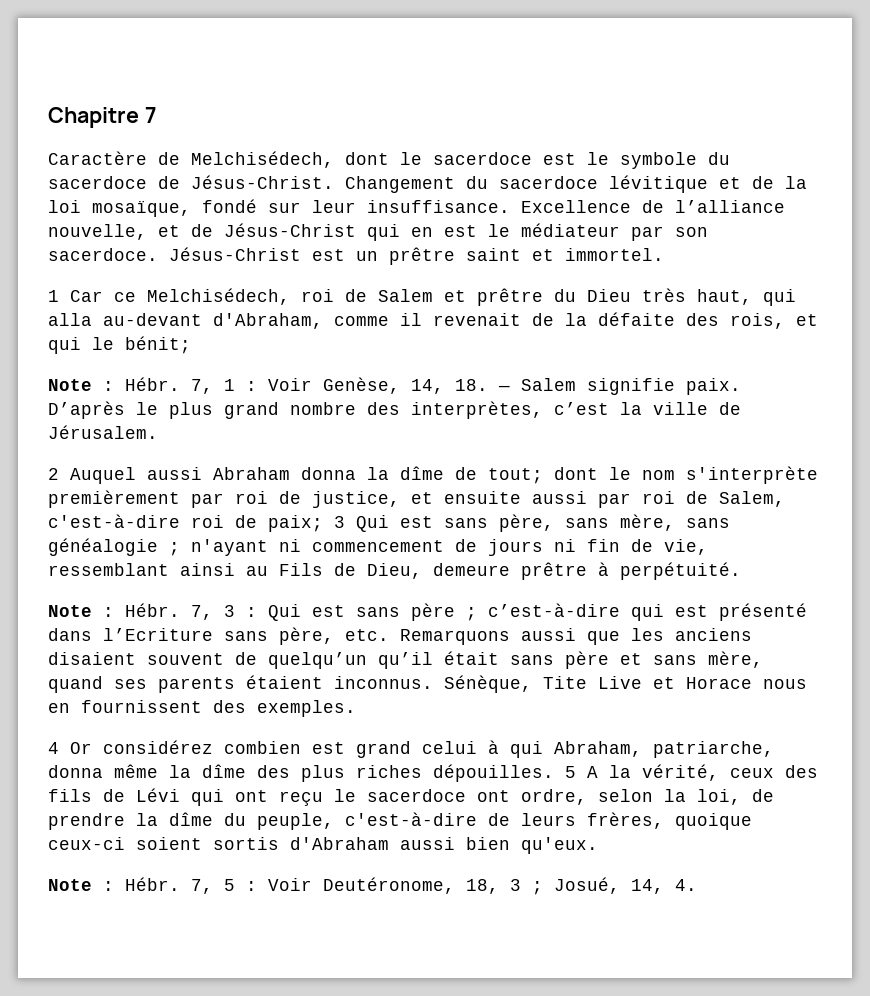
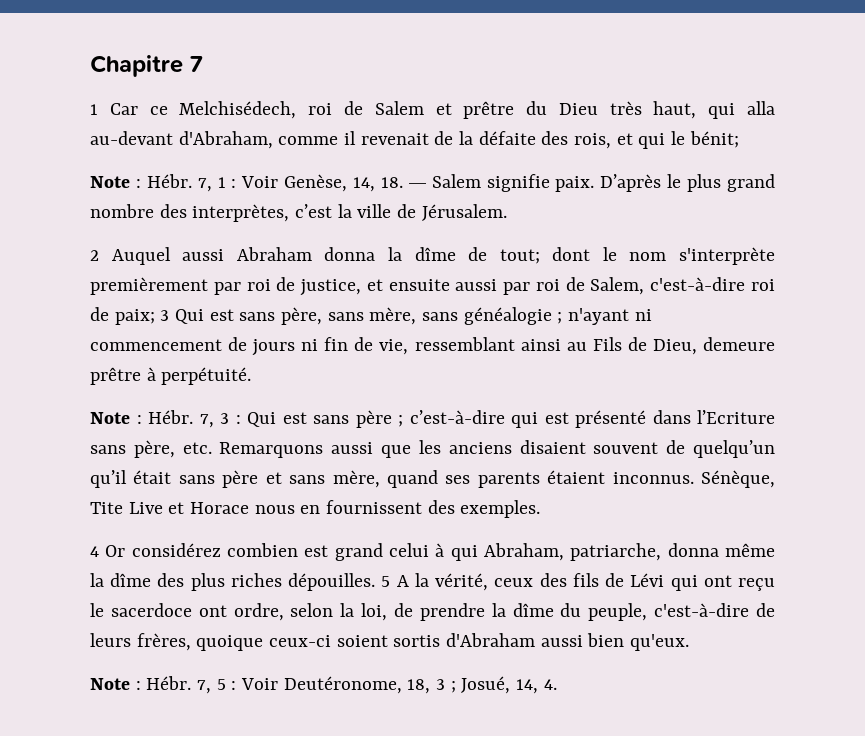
[48,151,730,169] [48,175,807,193] [48,199,785,217] [48,223,708,241] [48,247,664,265] // Caractère de Melchisédech, dont le sacerdoce est le symbole du sacerdoce de Jésus-Christ. Changement du sacerdoce lévitique et de la loi mosaïque, fondé sur leur insuffisance. Excellence de l’alliance nouvelle, et de Jésus-Christ qui en est le médiateur par son sacerdoce. Jésus-Christ est un prêtre saint et immortel. -> (203, 64) none

